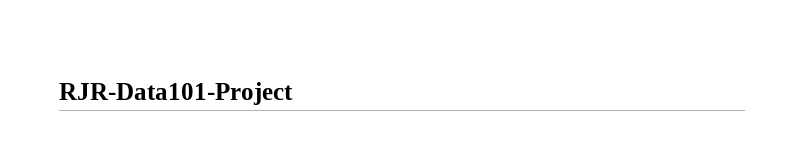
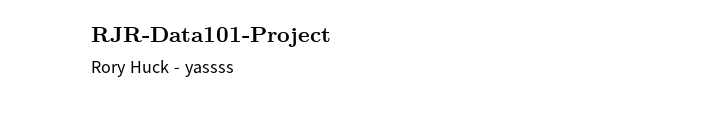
(293, 93) none -> [91,60,234,77] // Rory Huck - yassss

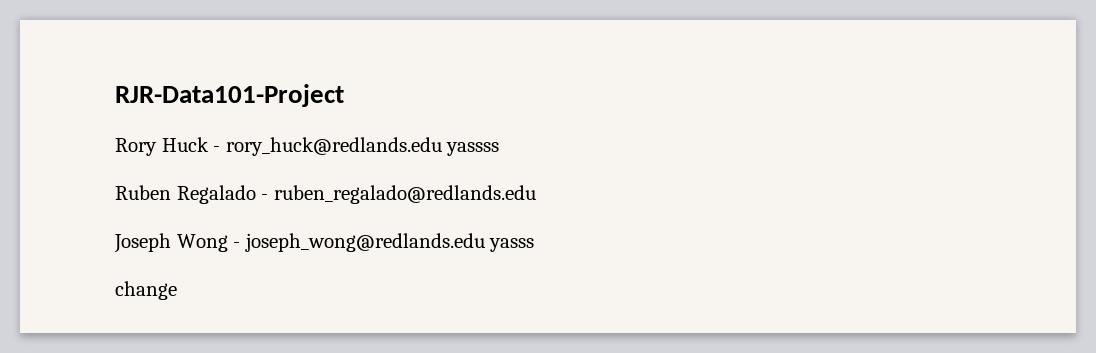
(180, 70) none -> [225,137,442,156] rory_huck@redlands.edu
(234, 70) none -> [115,185,536,204] [114,233,535,253] [115,281,177,300] // Ruben Regalado - ruben_regalado@redlands.edu // Joseph Wong - joseph_wong@redlands.edu yasss // change

